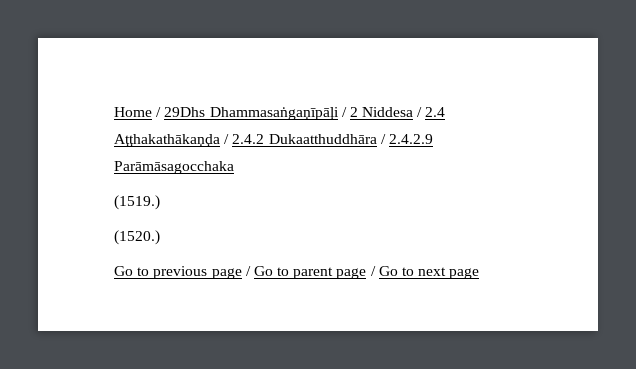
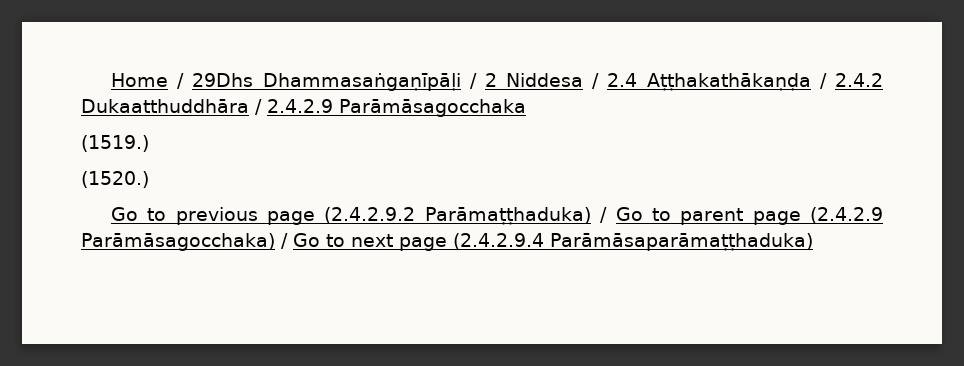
(242, 273) none -> [324,207,591,225] (2.4.2.9.2 Parāmaṭṭhaduka)
(367, 273) none -> [809,207,883,224] [81,233,275,251] (2.4.2.9 Parāmāsagocchaka)
(480, 273) none -> [452,233,813,251] (2.4.2.9.4 Parāmāsaparāmaṭṭhaduka)

